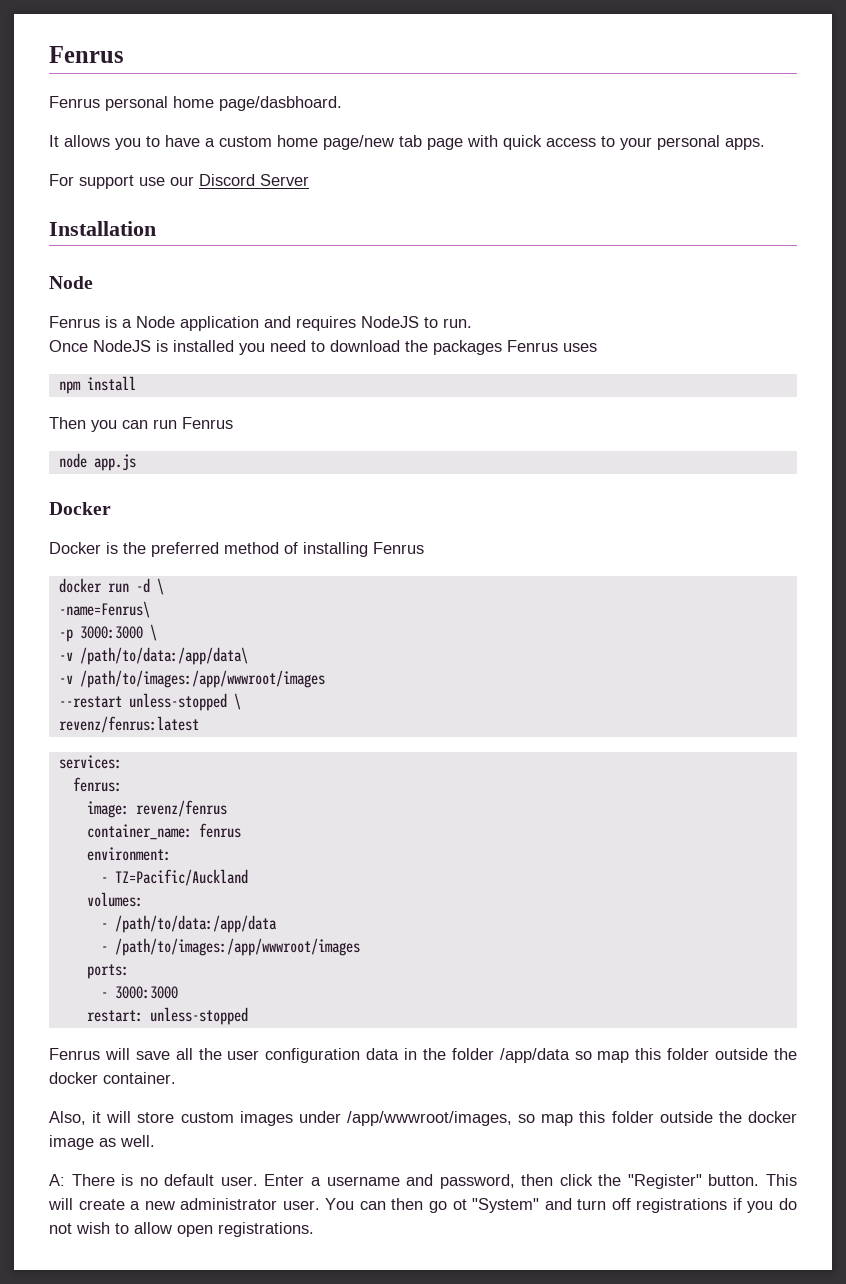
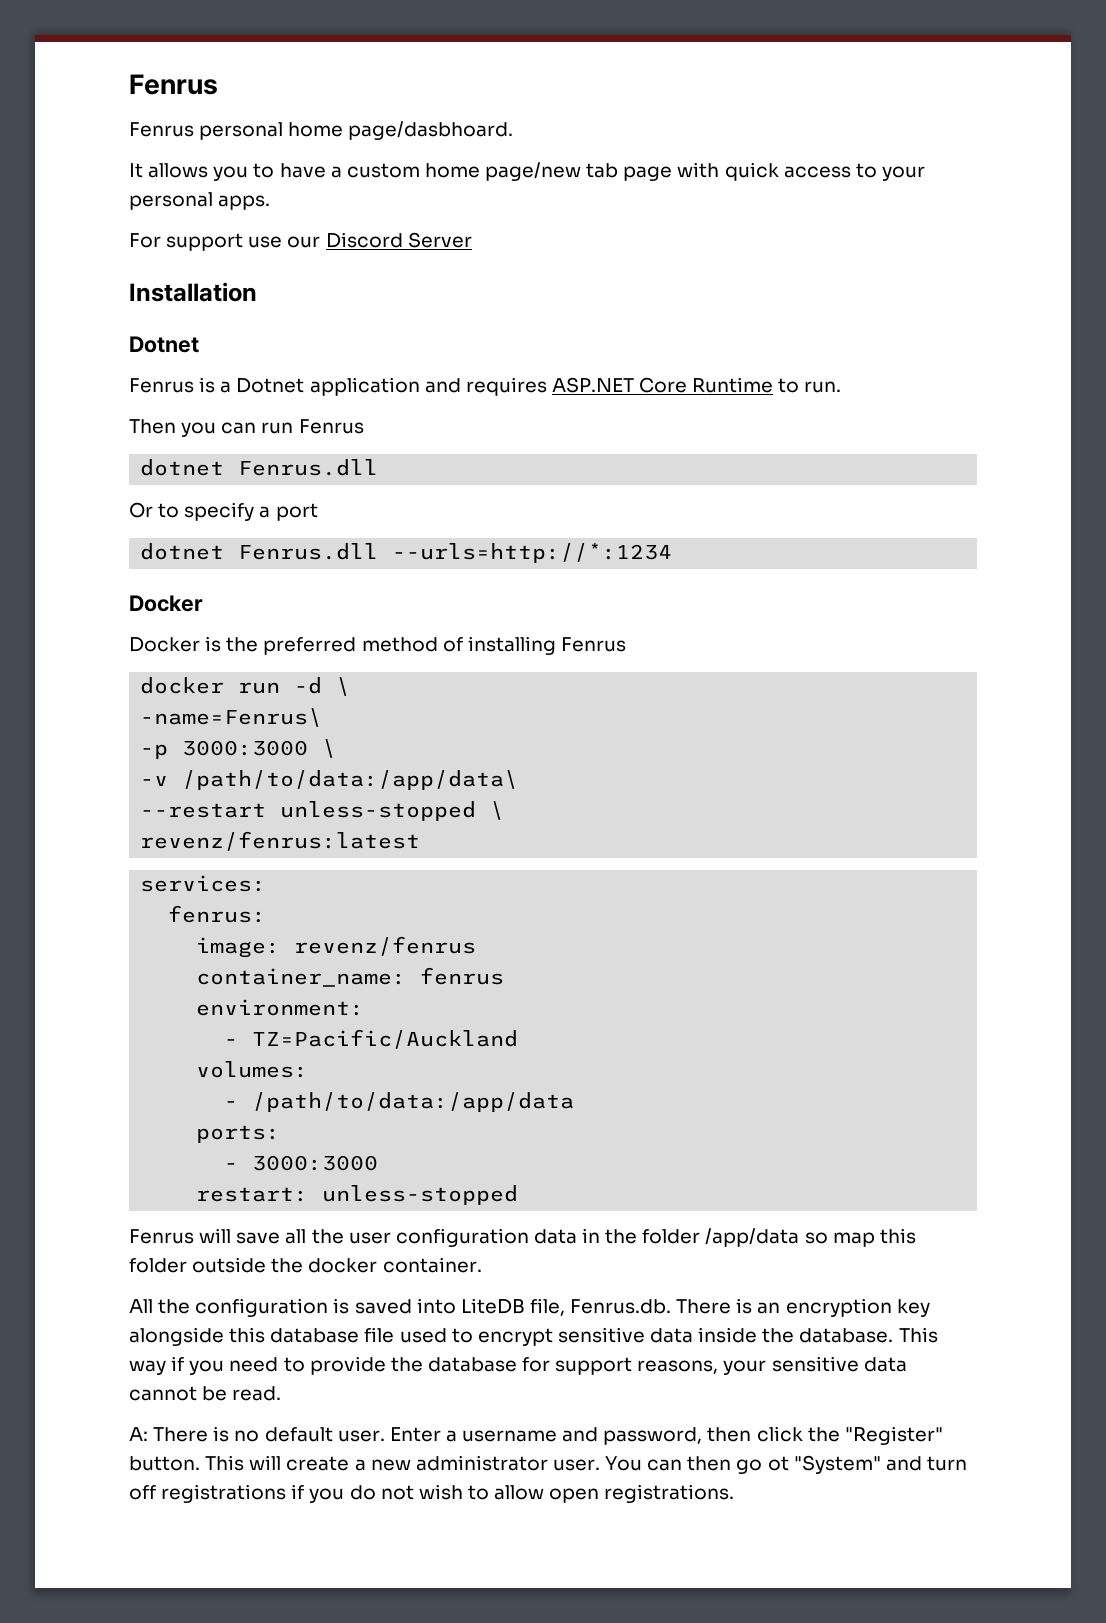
[49,276,93,289] Node -> [129,336,199,353] Dotnet
[136,316,175,328] Node -> [236,378,305,393] Dotnet
[361,316,419,328] NodeJS -> [551,377,774,393] ASP.NET Core Runtime
[49,340,597,355] [58,376,136,394] // Once NodeJS is installed you need to download the packages Fenrus uses // npm install -> (842, 387) none
[58,453,136,471] node app.js -> [140,459,379,476] [129,502,318,521] [140,543,673,563] dotnet Fenrus.dll // Or to specify a port // dotnet Fenrus.dll --urls=http://*:1234
[58,670,325,688] // -v /path/to/images:/app/wwwroot/images -> (519, 780) none
[100,938,360,956] // - /path/to/images:/app/wwwroot/images -> (575, 1102) none
[49,1111,797,1126] [49,1135,155,1150] Also, it will store custom images under /app/wwwroot/images, so map this folder outside the docker image as well. -> [129,1298,930,1317] [129,1327,938,1346] [129,1356,907,1375] [129,1386,282,1401] All the configuration is saved into LiteDB file, Fenrus.db. There is an encryption key alongside this database file used to encrypt sensitive data inside the database. This way if you need to provide the database for support reasons, your sensitive data cannot be read.

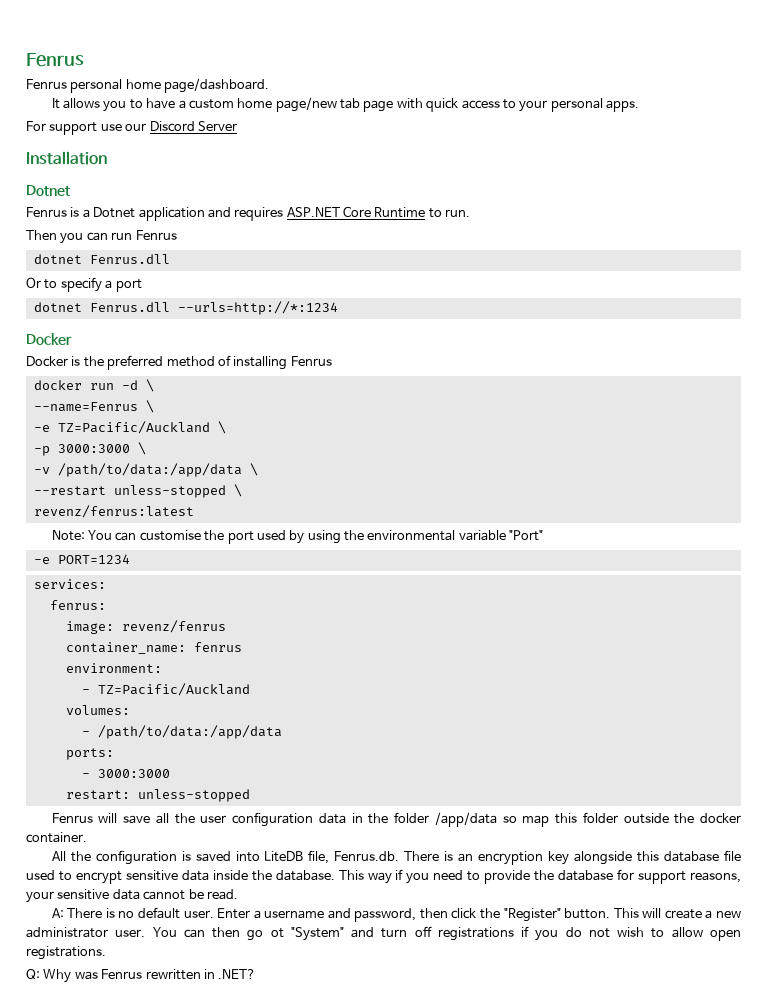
[348,121,514,140] page/dasbhoard. -> [164,78,270,93] page/dashboard.
[140,708,323,727] -name=Fenrus\ -> [33,400,154,413] [33,421,226,434] --name=Fenrus \ // -e TZ=Pacific/Auckland \
[182,770,519,790] /path/to/data:/app/data\ -> [57,463,258,477] /path/to/data:/app/data \
(421, 841) none -> [51,530,544,544] [33,554,130,564] // Note: You can customise the port used by using the environmental variable "Port" // -e PORT=1234
(735, 1493) none -> [26,969,257,983] // Q: Why was Fenrus rewritten in .NET?

